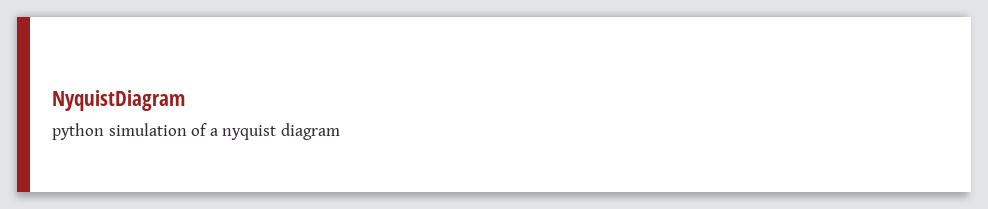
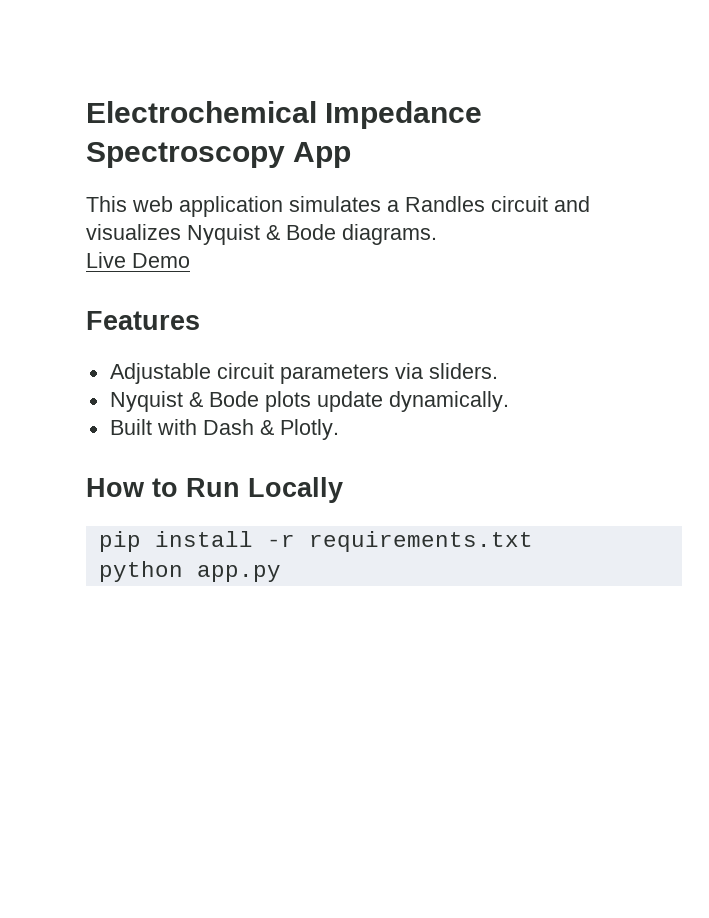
[52,90,185,111] [52,123,340,140] NyquistDiagram // python simulation of a nyquist diagram -> [86,101,483,129] [86,142,352,168] [86,196,590,217] [86,224,437,245] [86,252,190,268] [86,311,200,330] [109,363,498,384] [109,391,509,412] [109,419,339,440] [86,477,343,503] [98,531,533,552] [98,561,281,582] Electrochemical Impedance Spectroscopy App // This web application simulates a Randles circuit and visualizes Nyquist & Bode diagrams. // Live Demo // Features // Adjustable circuit parameters via sliders. // Nyquist & Bode plots update dynamically. // Built with Dash & Plotly. // How to Run Locally // pip install -r requirements.txt // python app.py

